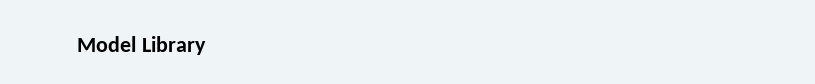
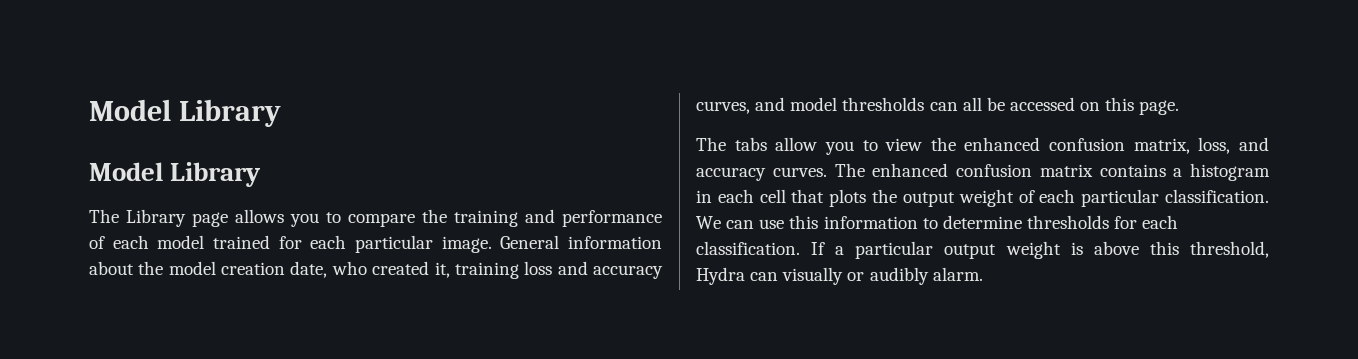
[77,36,206,55] Model Library -> [89,99,282,127] [89,162,262,187] [89,209,662,227] [89,235,663,253] [89,261,663,279] [696,97,1180,115] [696,137,1269,155] [696,163,1270,181] [696,189,1269,207] [696,215,1179,229] [696,241,1270,259] [696,267,983,285] Model Library // Model Library // The Library page allows you to compare the training and performance of each model trained for each particular image. General information about the model creation date, who created it, training loss and accuracy curves, and model thresholds can all be accessed on this page. // The tabs allow you to view the enhanced confusion matrix, loss, and accuracy curves. The enhanced confusion matrix contains a histogram in each cell that plots the output weight of each particular classification. We can use this information to determine thresholds for each classification. If a particular output weight is above this threshold, Hydra can visually or audibly alarm.

